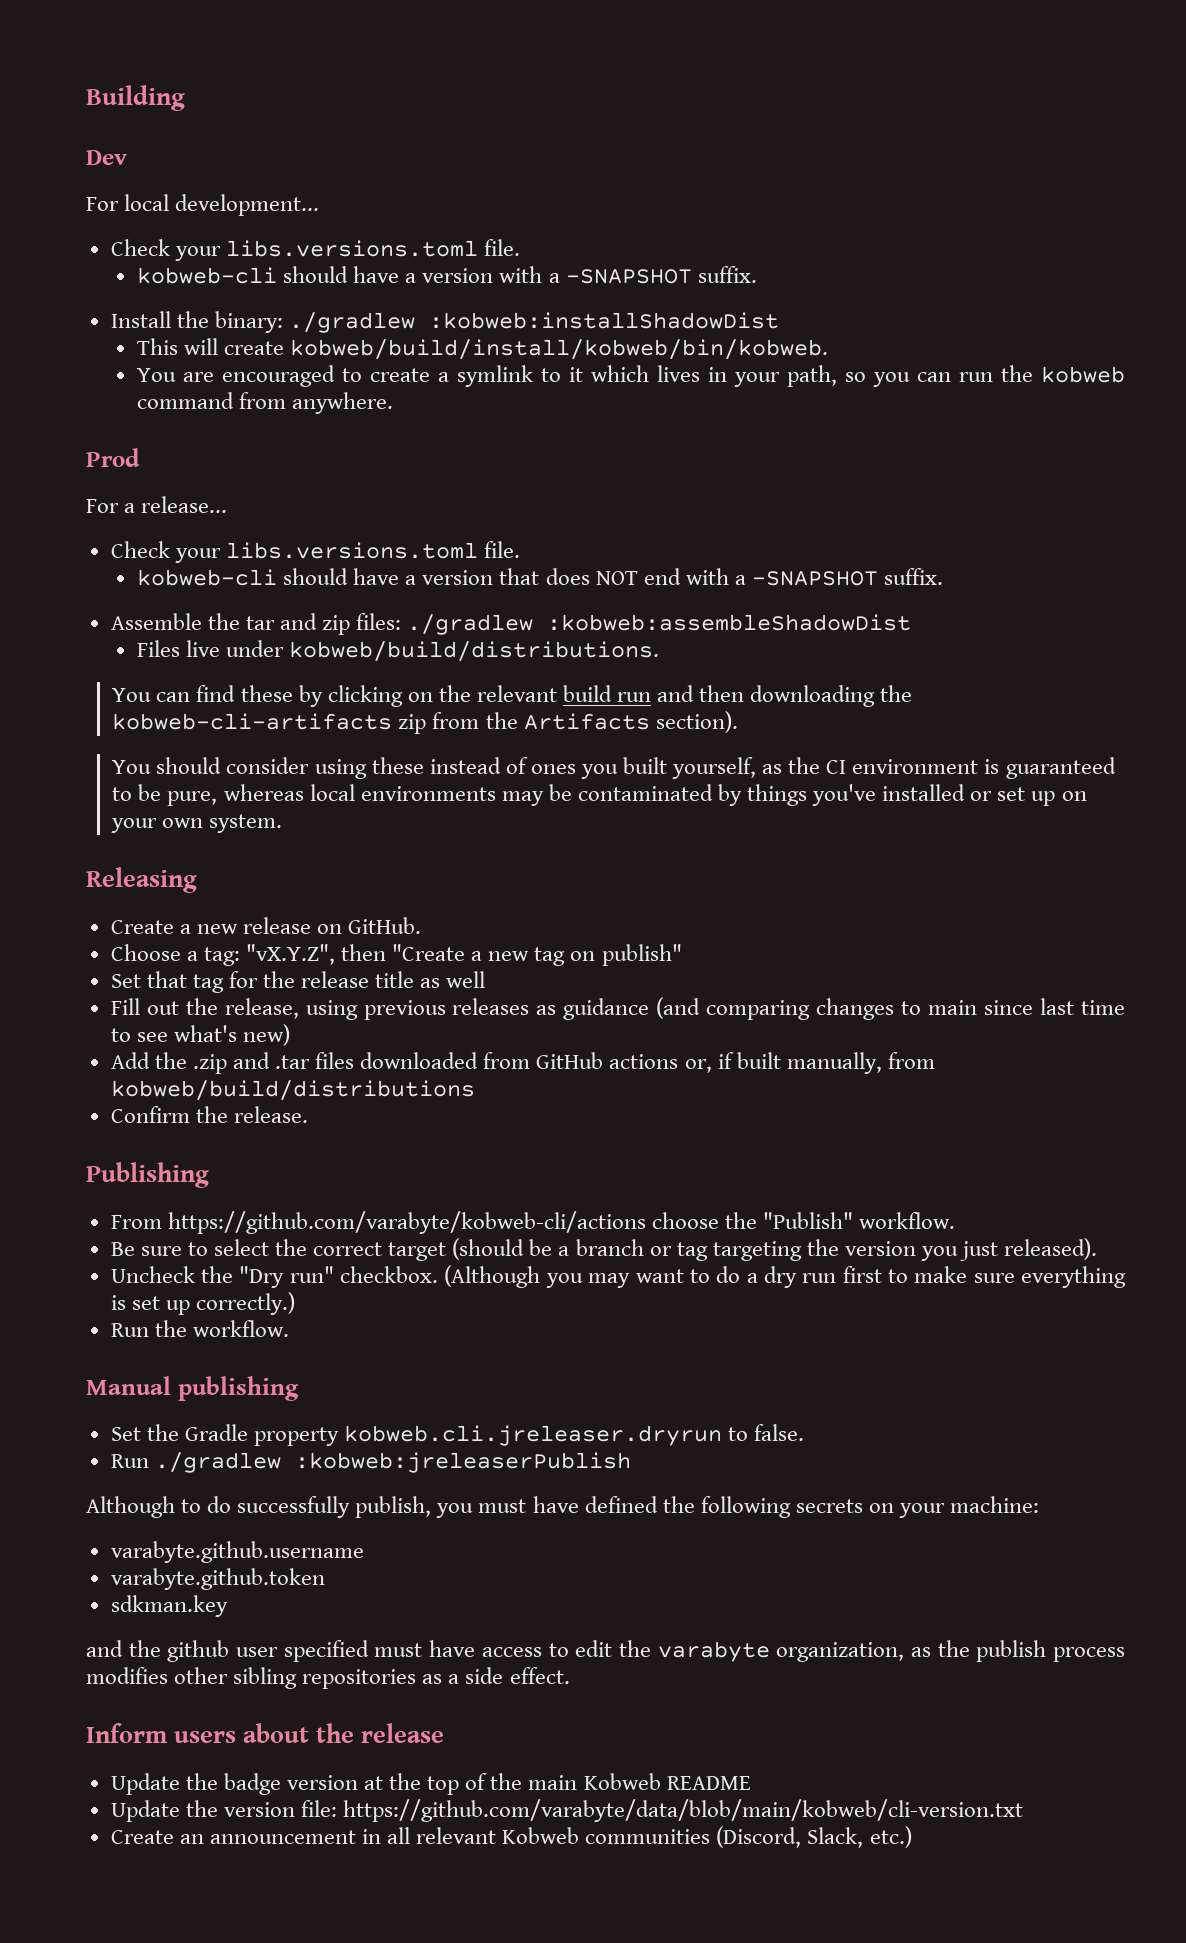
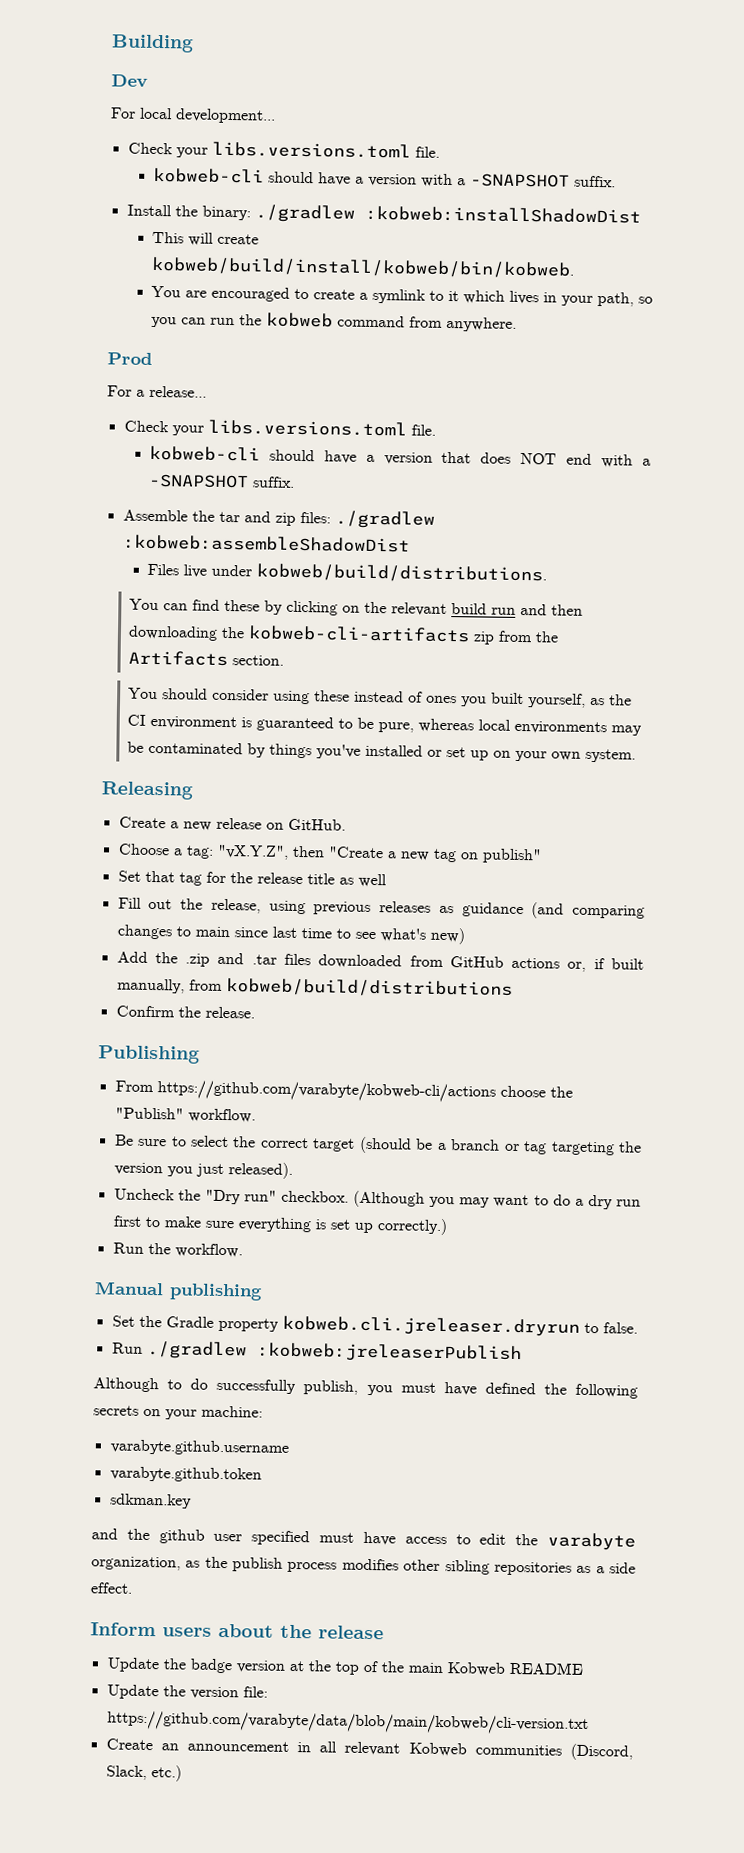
[655,711,738,733] section). -> [232,655,285,666] section.

